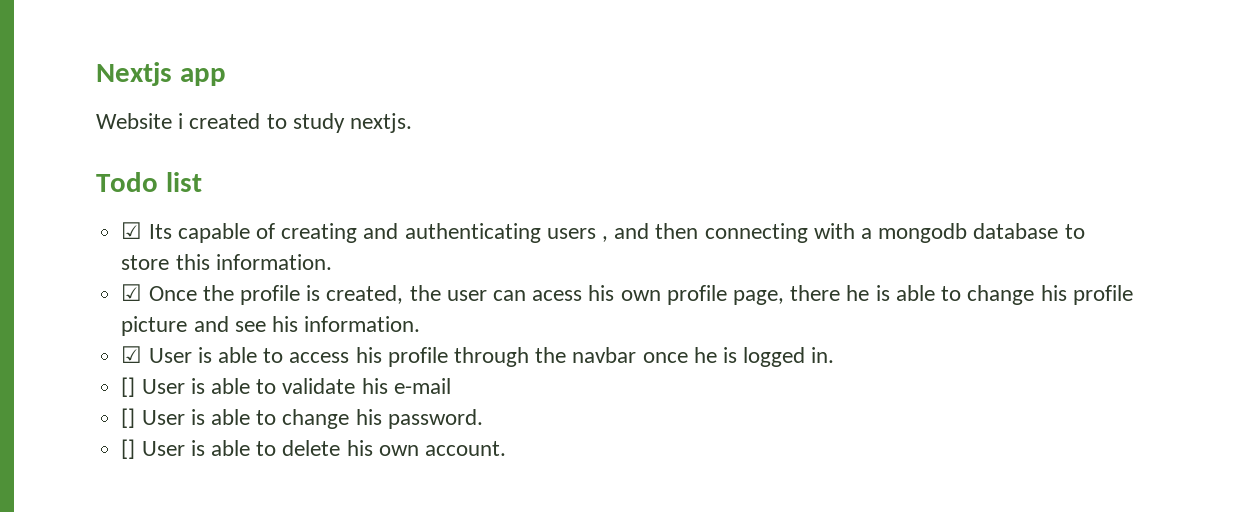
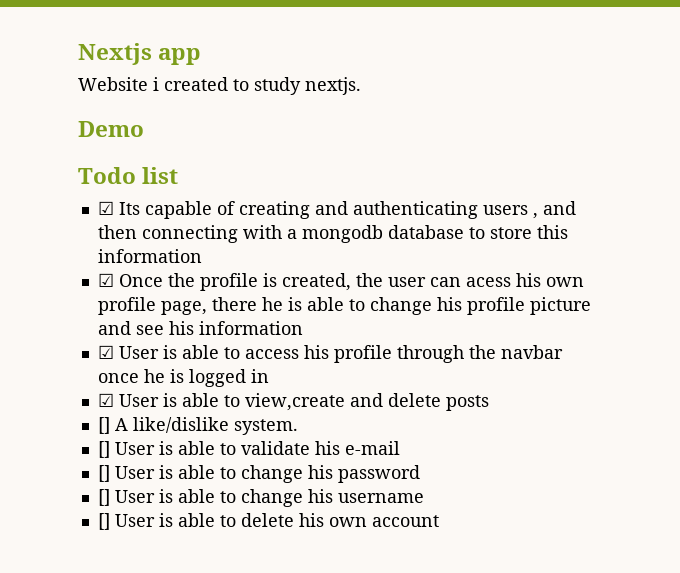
(413, 123) none -> [78,121,144,137] // Demo
[215,254,332,270] information. -> [97,249,202,263] information
[304,316,421,332] information. -> [198,321,303,335] information
[811,347,835,363] in. -> [250,369,269,383] [97,393,489,411] [97,417,298,435] in // ☑ User is able to view,create and delete posts // [] A like/dislike system.
[387,409,483,429] password. -> [337,465,420,483] [97,489,424,507] password // [] User is able to change his username
[424,441,506,456] account. -> [371,515,439,527] account

